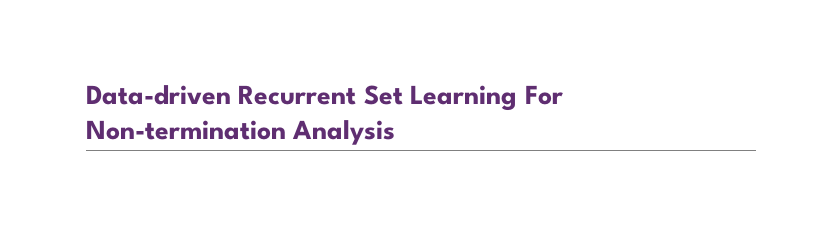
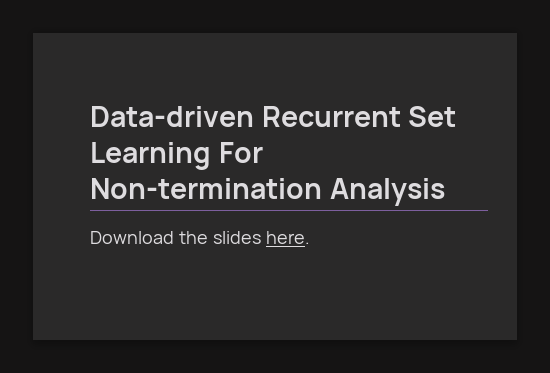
(396, 132) none -> [90,231,310,244] // Download the slides here.

